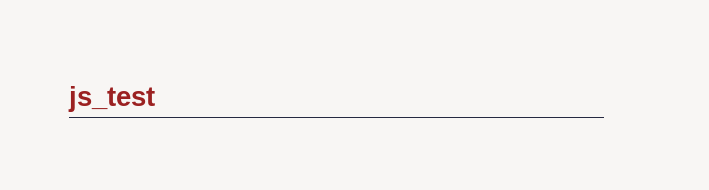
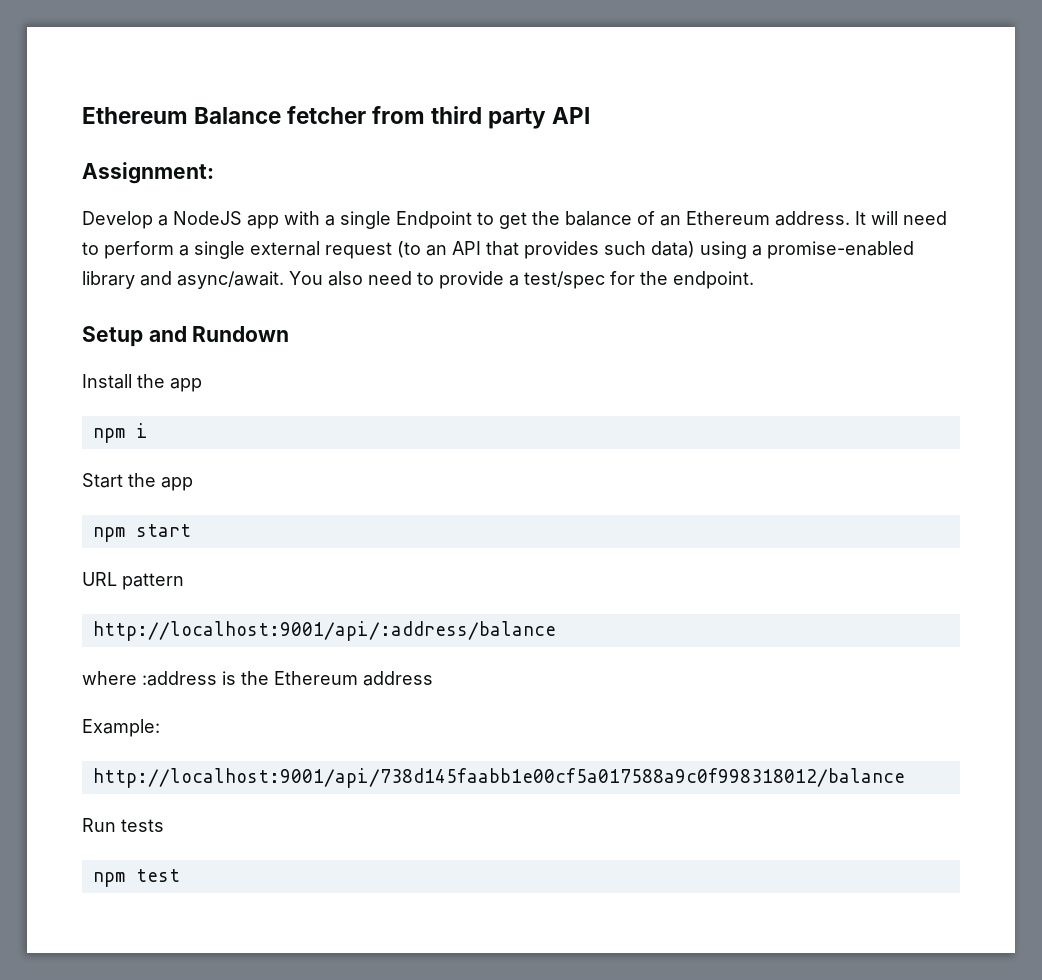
[68,86,155,112] js_test -> [82,106,591,129] [82,162,214,184] [82,211,947,229] [82,241,914,259] [82,271,754,289] [82,326,290,347] [82,374,202,392] [92,423,148,443] [82,473,193,491] [92,524,191,542] [82,572,184,590] [92,621,556,641] [82,671,433,686] [82,719,160,737] [92,768,905,788] [82,818,164,832] [92,869,180,887] Ethereum Balance fetcher from third party API // Assignment: // Develop a NodeJS app with a single Endpoint to get the balance of an Ethereum address. It will need to perform a single external request (to an API that provides such data) using a promise-enabled library and async/await. You also need to provide a test/spec for the endpoint. // Setup and Rundown // Install the app // npm i // Start the app // npm start // URL pattern // http://localhost:9001/api/:address/balance // where :address is the Ethereum address // Example: // http://localhost:9001/api/738d145faabb1e00cf5a017588a9c0f998318012/balance // Run tests // npm test

